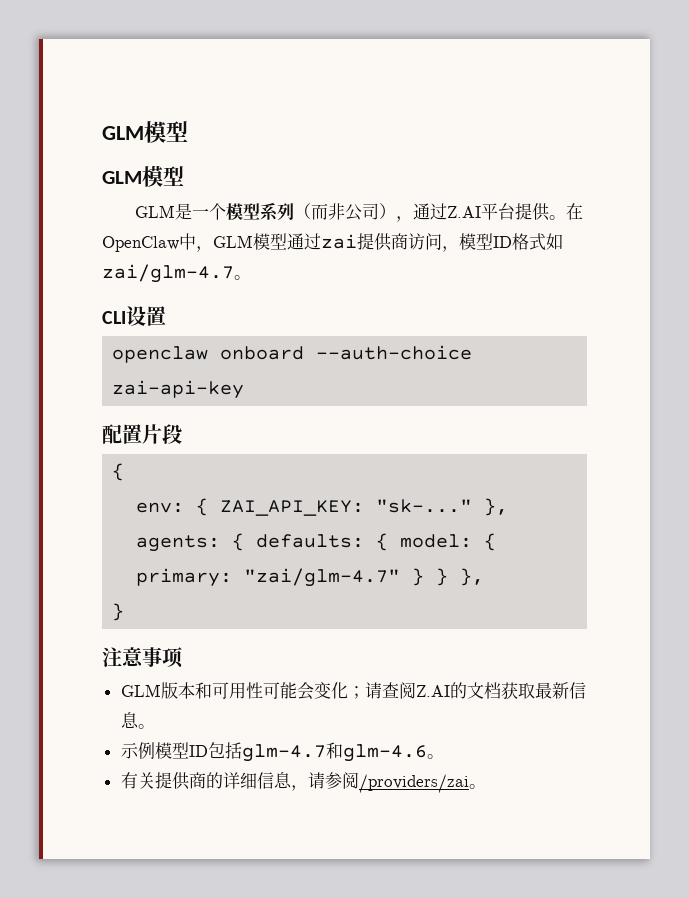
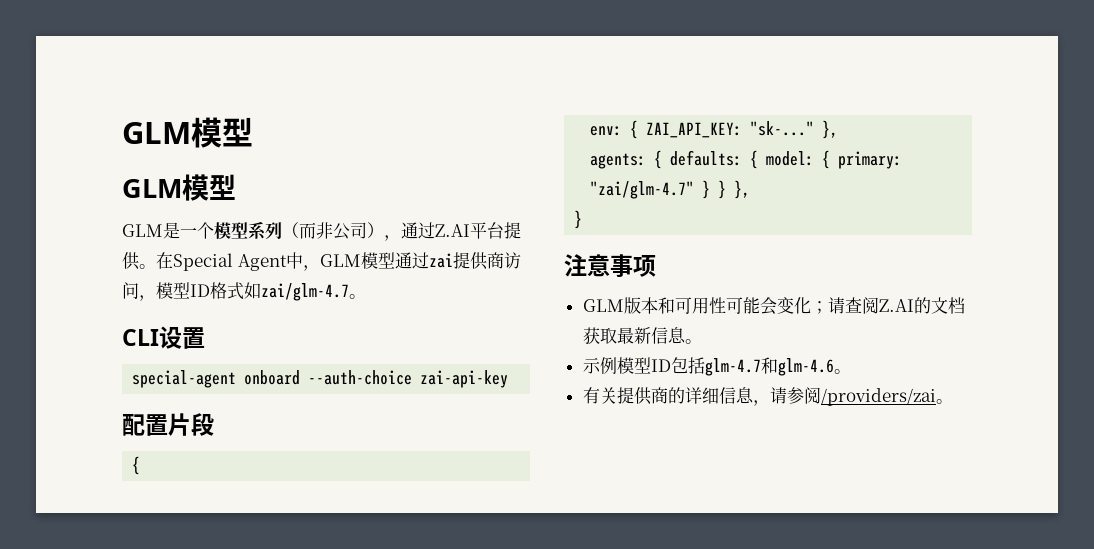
[102,236,179,252] OpenClaw -> [173,253,287,271] Special Agent
[112,346,209,363] openclaw -> [132,370,237,388] special-agent

